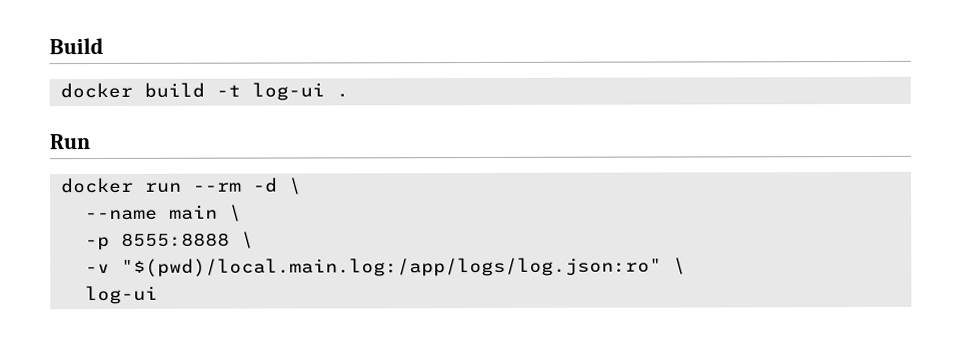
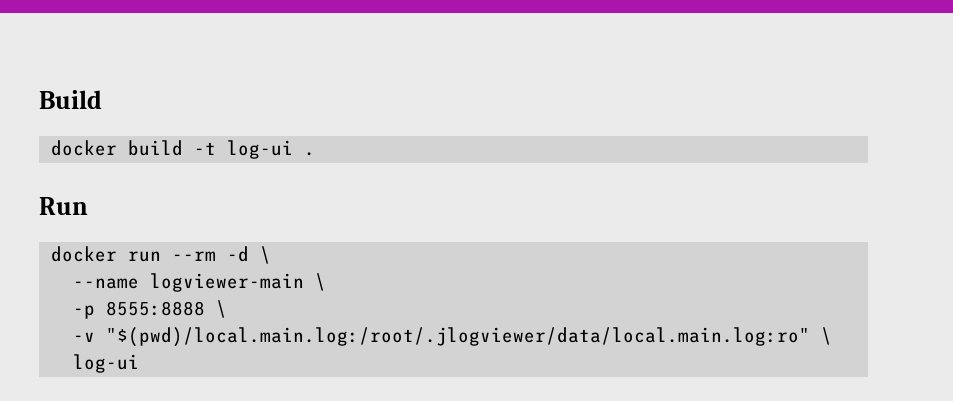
[169,204,219,220] main -> [149,273,304,292] logviewer-main
[121,257,663,277] "$(pwd)/local.main.log:/app/logs/log.json:ro" -> [105,327,810,347] "$(pwd)/local.main.log:/root/.jlogviewer/data/local.main.log:ro"

